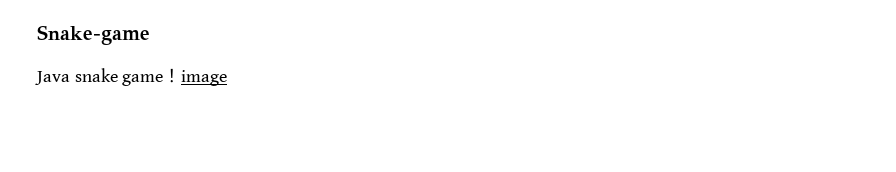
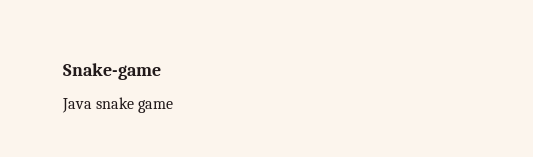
[163,68,228,86] ！image -> (174, 106) none

